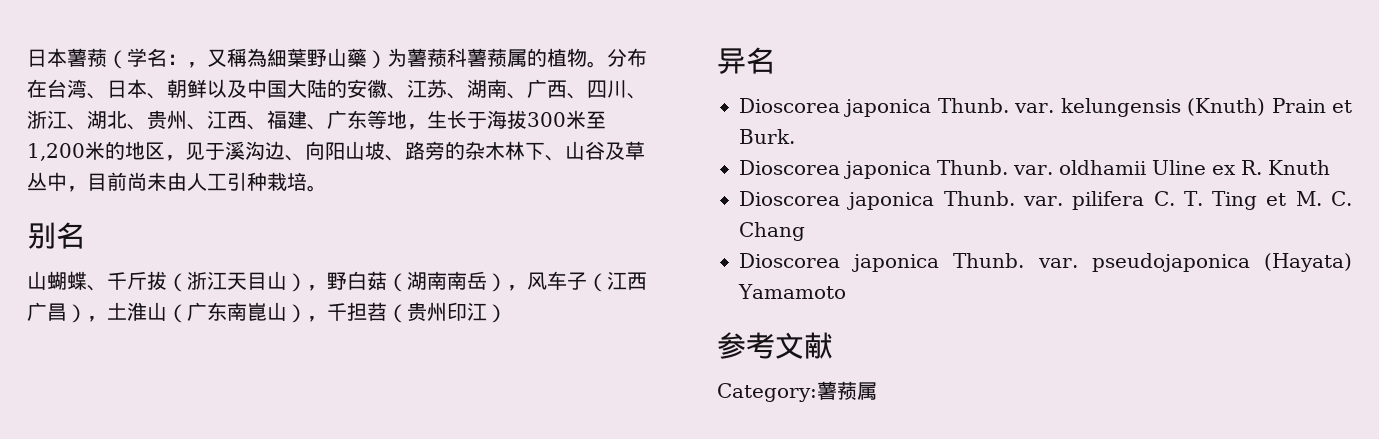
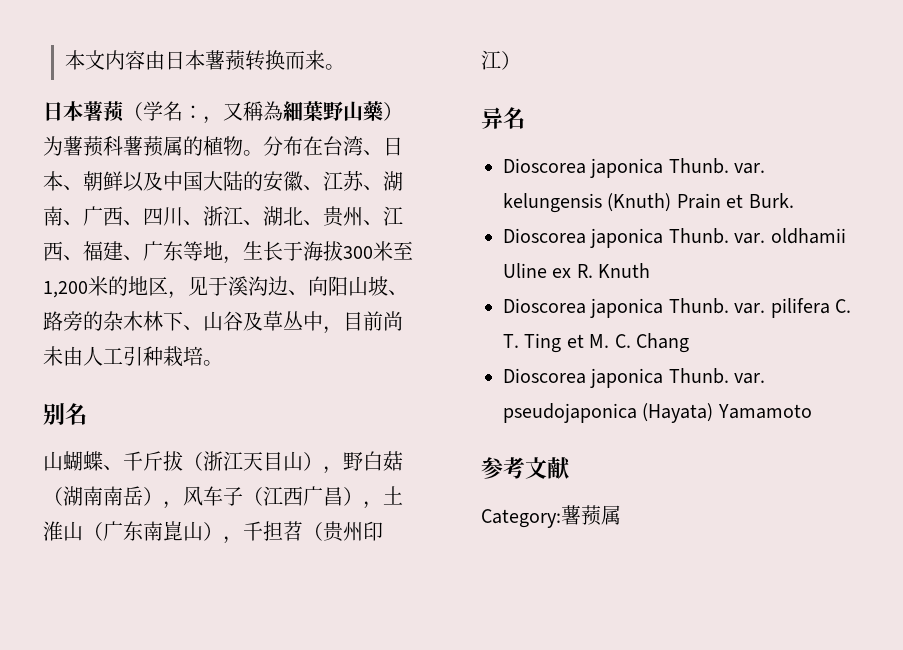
(27, 58) none -> [65,50,346,71] 本文内容由日本薯蓣转换而来。 //

